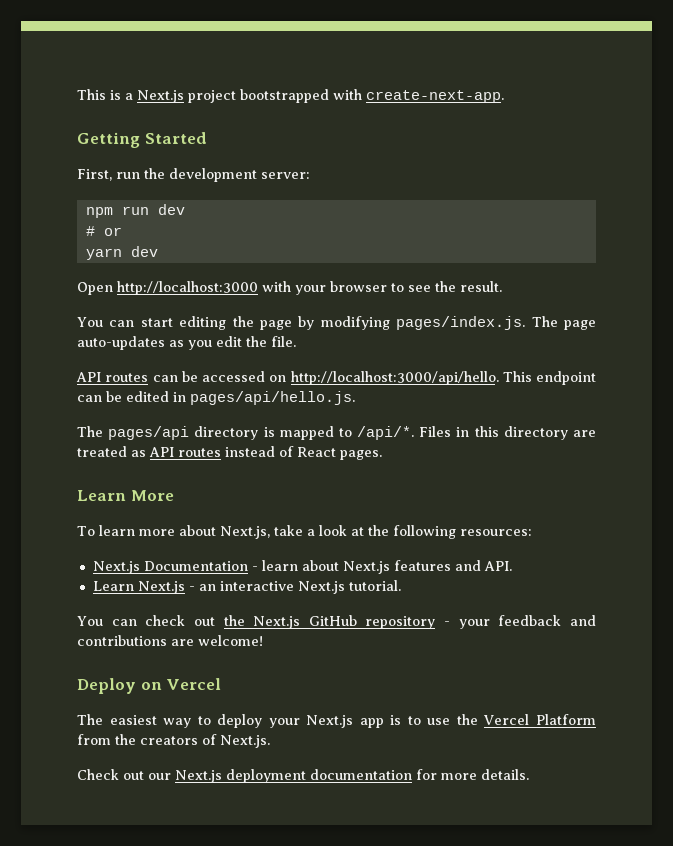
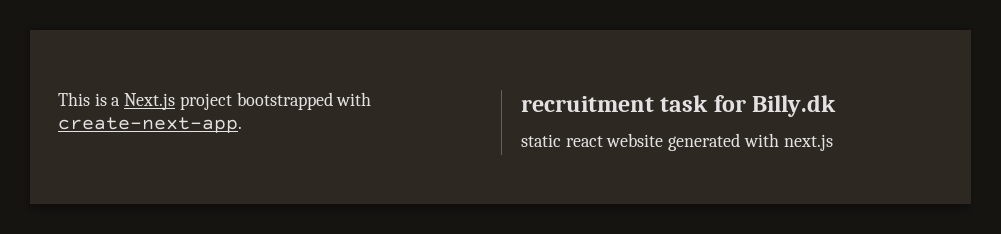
[77,132,207,148] [77,168,310,182] [85,204,185,218] [85,226,122,236] [85,246,158,260] [77,281,502,295] [77,316,596,330] [77,336,296,350] [76,371,596,385] [77,391,355,405] [77,426,596,440] [77,446,382,460] [77,490,174,501] [77,525,532,539] [92,560,512,574] [92,580,401,594] [77,615,596,629] [77,635,263,646] [77,678,222,694] [77,714,597,728] [77,734,270,748] [77,769,529,783] Getting Started // First, run the development server: // npm run dev // # or // yarn dev // Open http://localhost:3000 with your browser to see the result. // You can start editing the page by modifying pages/index.js. The page auto-updates as you edit the file. // API routes can be accessed on http://localhost:3000/api/hello. This endpoint can be edited in pages/api/hello.js. // The pages/api directory is mapped to /api/*. Files in this directory are treated as API routes instead of React pages. // Learn More // To learn more about Next.js, take a look at the following resources: // Next.js Documentation - learn about Next.js features and API. // Learn Next.js - an interactive Next.js tutorial. // You can check out the Next.js GitHub repository - your feedback and contributions are welcome! // Deploy on Vercel // The easiest way to deploy your Next.js app is to use the Vercel Platform from the creators of Next.js. // Check out our Next.js deployment documentation for more details. -> [521,95,837,117] [521,133,833,151] recruitment task for Billy.dk // static react website generated with next.js

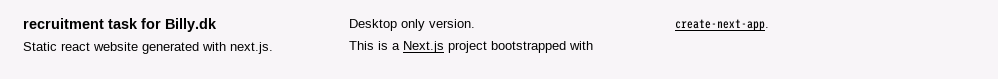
(58, 99) none -> [23,18,217,32] [23,42,273,54] [349,19,475,31] recruitment task for Billy.dk // Static react website generated with next.js. Desktop only version. //
[521,95,837,117] [521,133,833,151] // recruitment task for Billy.dk // static react website generated with next.js -> (769, 25) none

